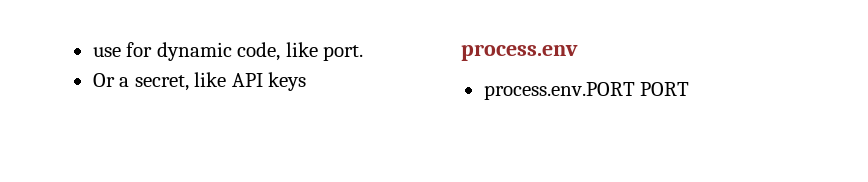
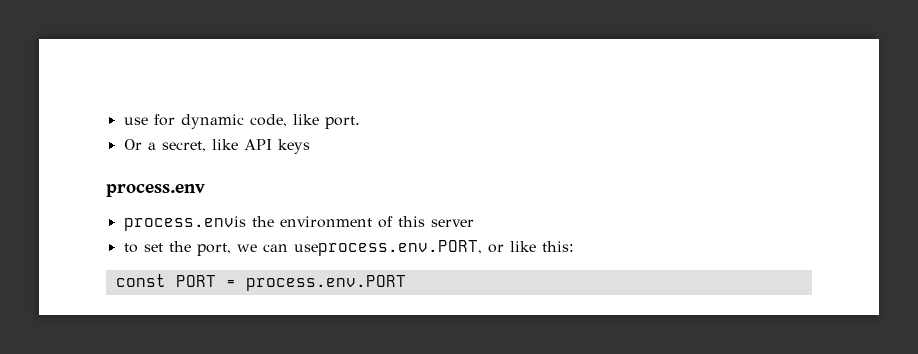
[483,82,690,100] process.env.PORT PORT -> [123,216,474,231] [123,240,574,256] [115,274,406,291] process.envis the environment of this server // to set the port, we can useprocess.env.PORT, or like this: // const PORT = process.env.PORT

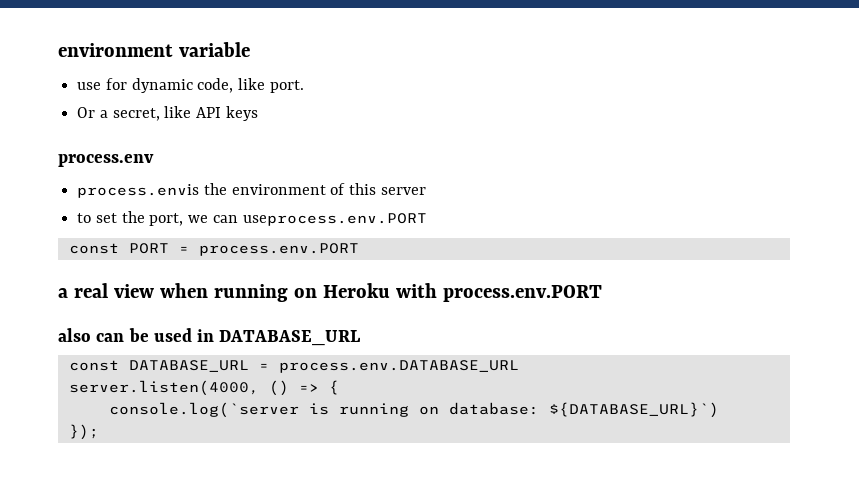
(123, 121) none -> [58,42,250,57] environment variable //
[293,240,574,256] useprocess.env.PORT, or like this: -> [242,213,427,226] useprocess.env.PORT
(406, 283) none -> [58,283,602,302] [58,328,361,346] [68,360,519,373] [68,380,339,396] [108,402,719,418] [68,424,99,440] // a real view when running on Heroku with process.env.PORT // also can be used in DATABASE_URL // const DATABASE_URL = process.env.DATABASE_URL // server.listen(4000, () => { // console.log(`server is running on database: ${DATABASE_URL}`) // });

